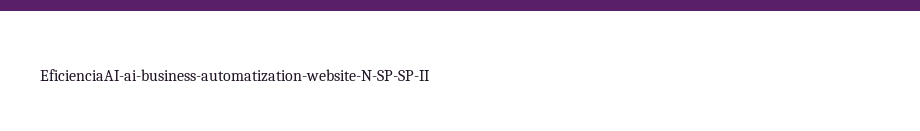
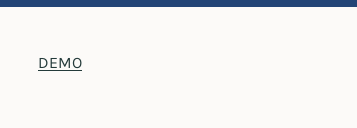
[40,69,430,82] EficienciaAI-ai-business-automatization-website-N-SP-SP-II -> [38,57,82,69] DEMO

